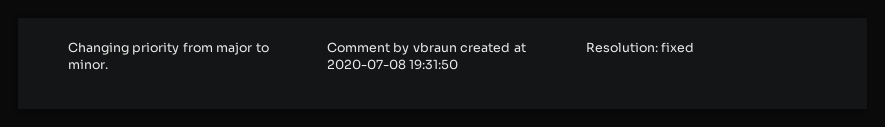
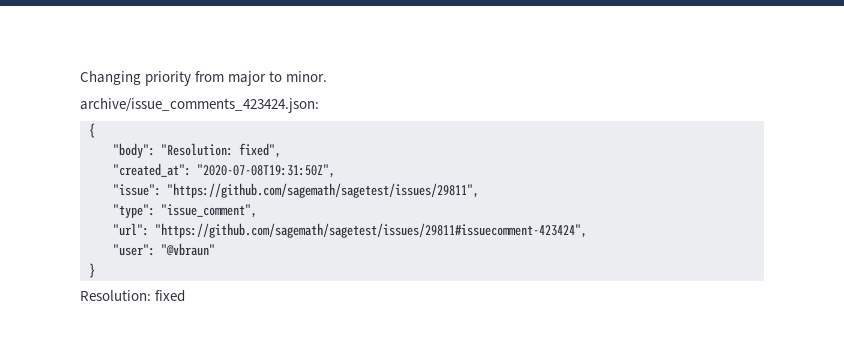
[327,42,526,55] [327,59,459,70] Comment by vbraun created at 2020-07-08 19:31:50 -> [80,98,319,113] [89,123,95,138] [113,143,281,158] [113,163,335,178] [113,183,479,198] [113,204,257,218] [113,223,587,238] [113,243,215,256] [89,263,95,278] archive/issue_comments_423424.json: // { // "body": "Resolution: fixed", // "created_at": "2020-07-08T19:31:50Z", // "issue": "https://github.com/sagemath/sagetest/issues/29811", // "type": "issue_comment", // "url": "https://github.com/sagemath/sagetest/issues/29811#issuecomment-423424", // "user": "@vbraun" // }

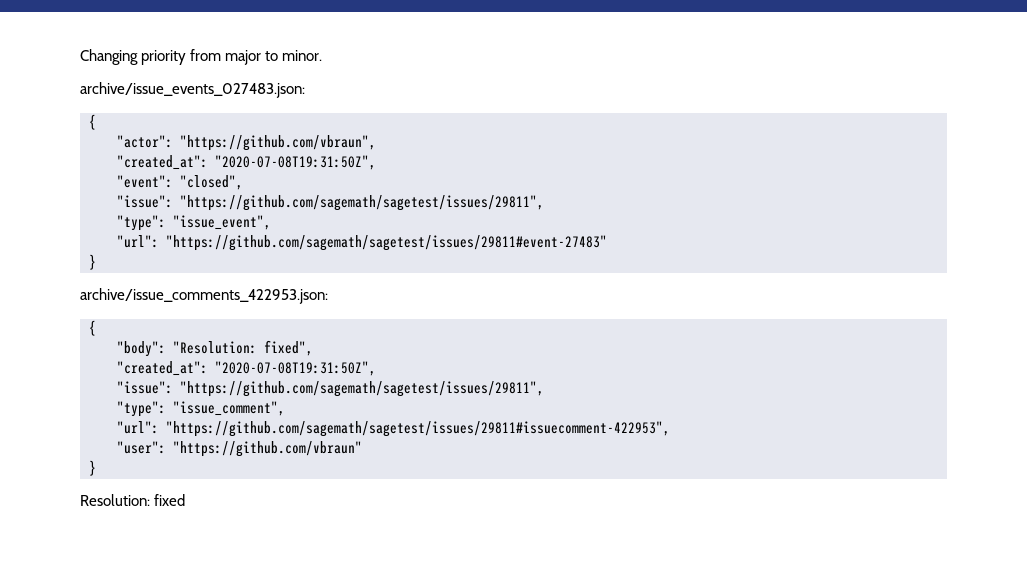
[80,98,319,113] archive/issue_comments_423424.json: -> [80,82,305,98] [89,114,96,130] [117,135,376,151] [117,155,376,170] [117,175,243,190] [117,195,544,211] [117,215,271,231] [117,235,607,251] [89,254,96,270] [80,288,328,304] archive/issue_events_027483.json: // { // "actor": "https://github.com/vbraun", // "created_at": "2020-07-08T19:31:50Z", // "event": "closed", // "issue": "https://github.com/sagemath/sagetest/issues/29811", // "type": "issue_event", // "url": "https://github.com/sagemath/sagetest/issues/29811#event-27483" // } // archive/issue_comments_422953.json:
[155,223,587,238] "https://github.com/sagemath/sagetest/issues/29811#issuecomment-423424", -> [166,421,670,437] "https://github.com/sagemath/sagetest/issues/29811#issuecomment-422953",
[161,243,215,256] "@vbraun" -> [173,441,362,457] "https://github.com/vbraun"

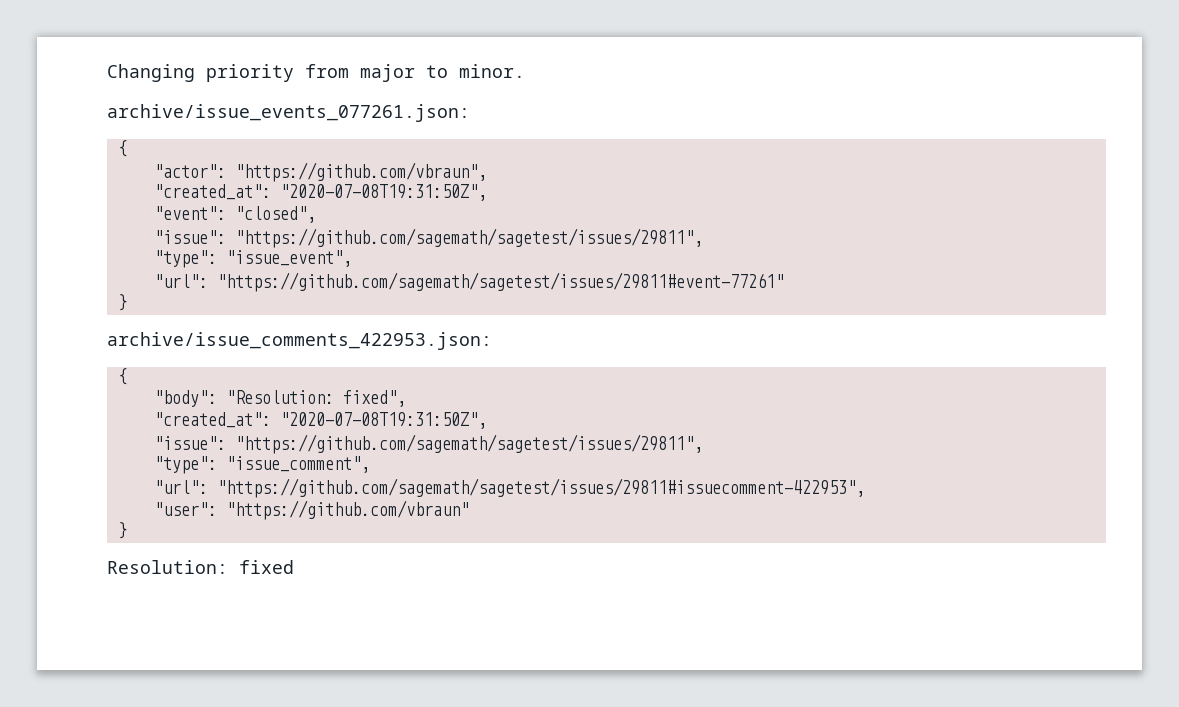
[80,82,305,98] archive/issue_events_027483.json: -> [107,104,470,122] archive/issue_events_077261.json:
[166,235,607,251] "https://github.com/sagemath/sagetest/issues/29811#event-27483" -> [216,272,784,292] "https://github.com/sagemath/sagetest/issues/29811#event-77261"

